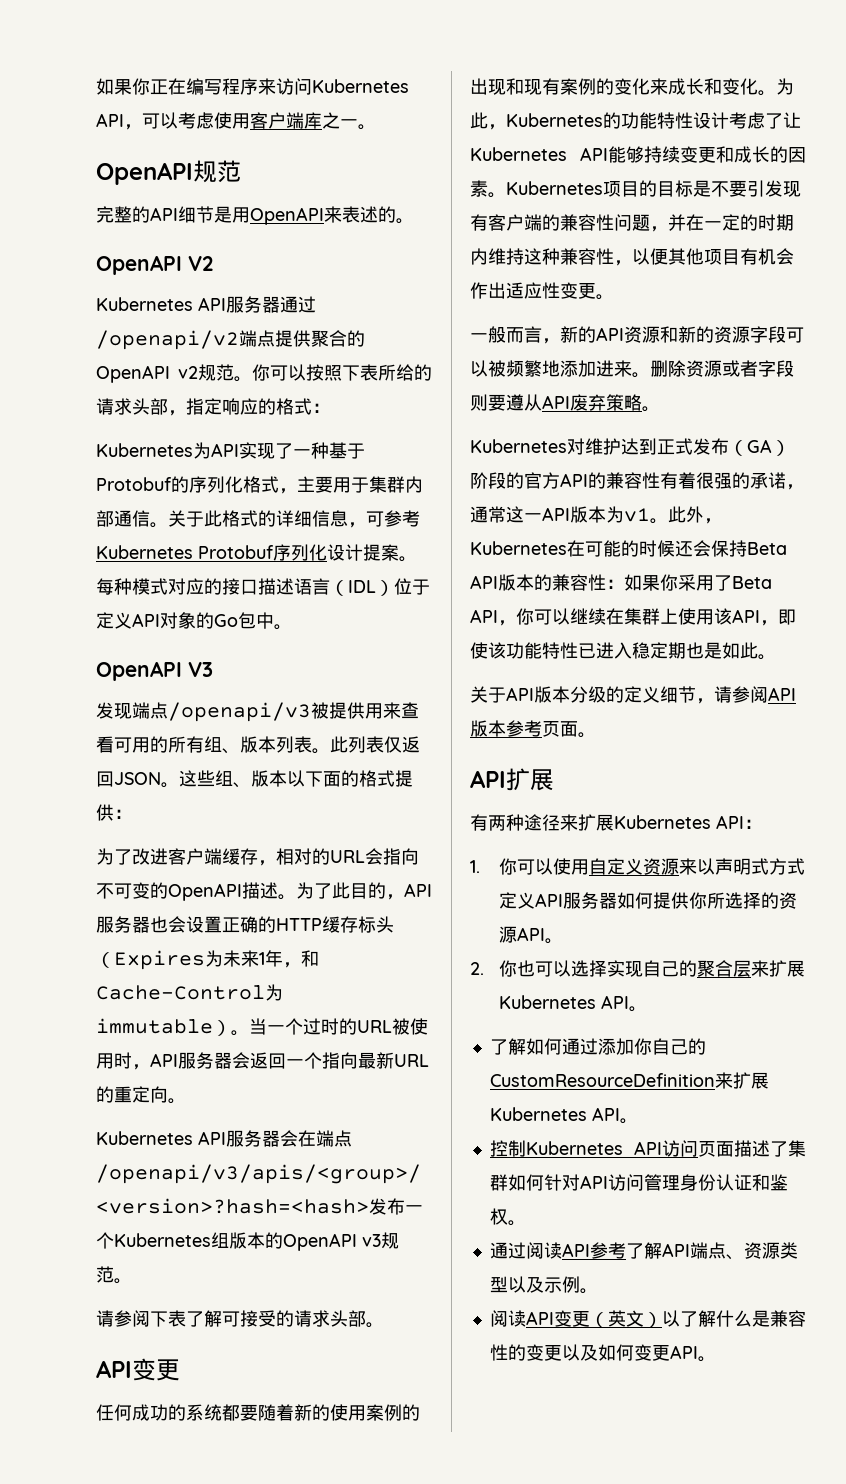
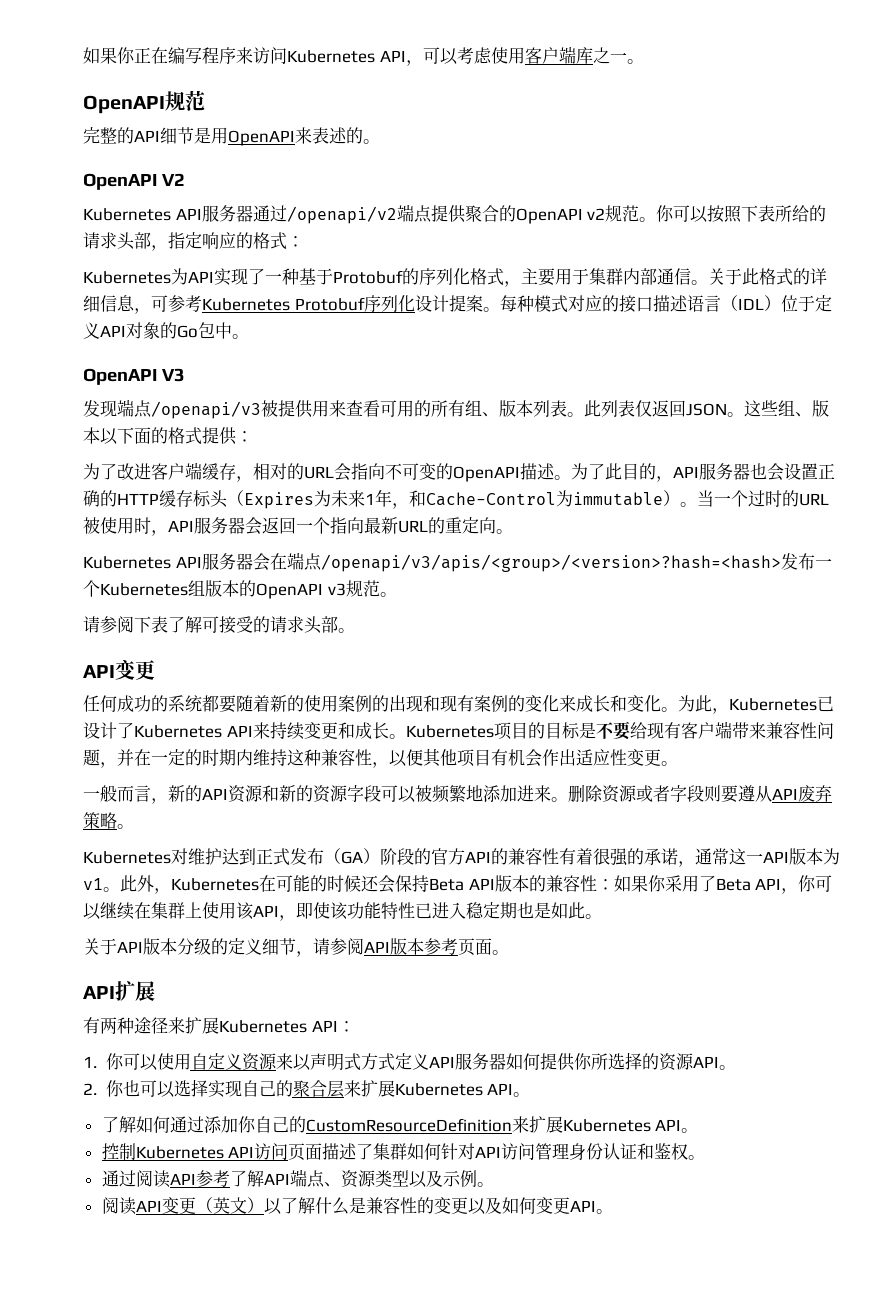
[603,112,801,129] [470,146,644,163] 的功能特性设计考虑了让Kubernetes API能够 -> [817,696,834,712] [83,722,270,739] 已设计了Kubernetes API来
[770,146,806,163] [470,180,488,197] 的因素 -> (389, 730) none
[747,180,783,197] 引发 -> [629,722,647,739] 给
[542,214,560,231] 的 -> [731,722,766,739] 带来

